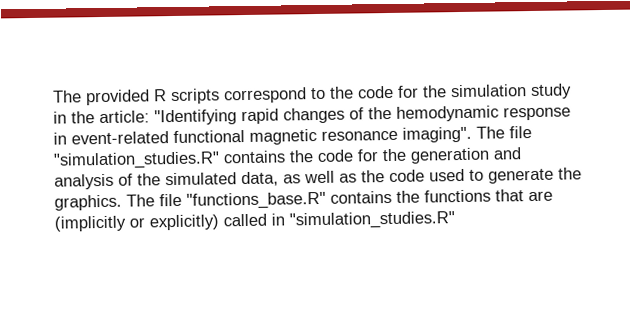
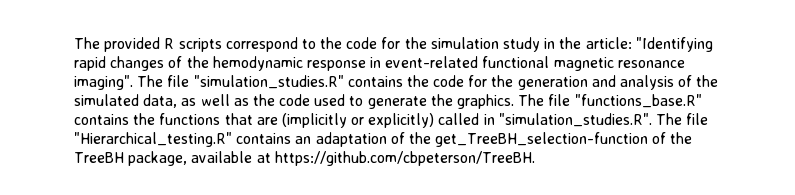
[289,211,455,230] "simulation_studies.R" -> [498,113,709,127] [74,132,693,147] [74,151,535,166] "simulation_studies.R". The file "Hierarchical_testing.R" contains an adaptation of the get_TreeBH_selection-function of the TreeBH package, available at https://github.com/cbpeterson/TreeBH.

